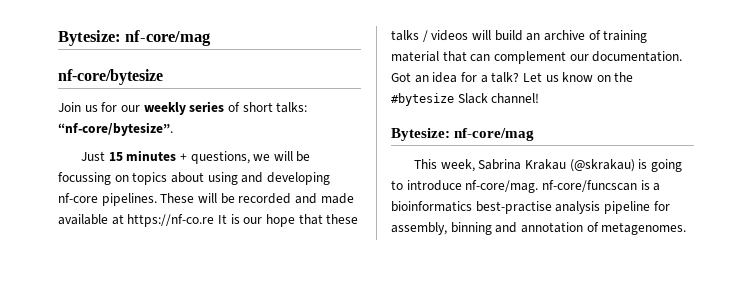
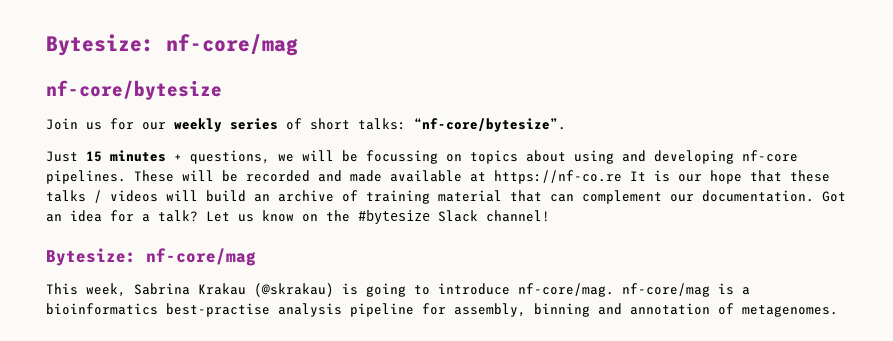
[541,180,637,192] nf-core/funcscan -> [622,283,710,297] nf-core/mag

